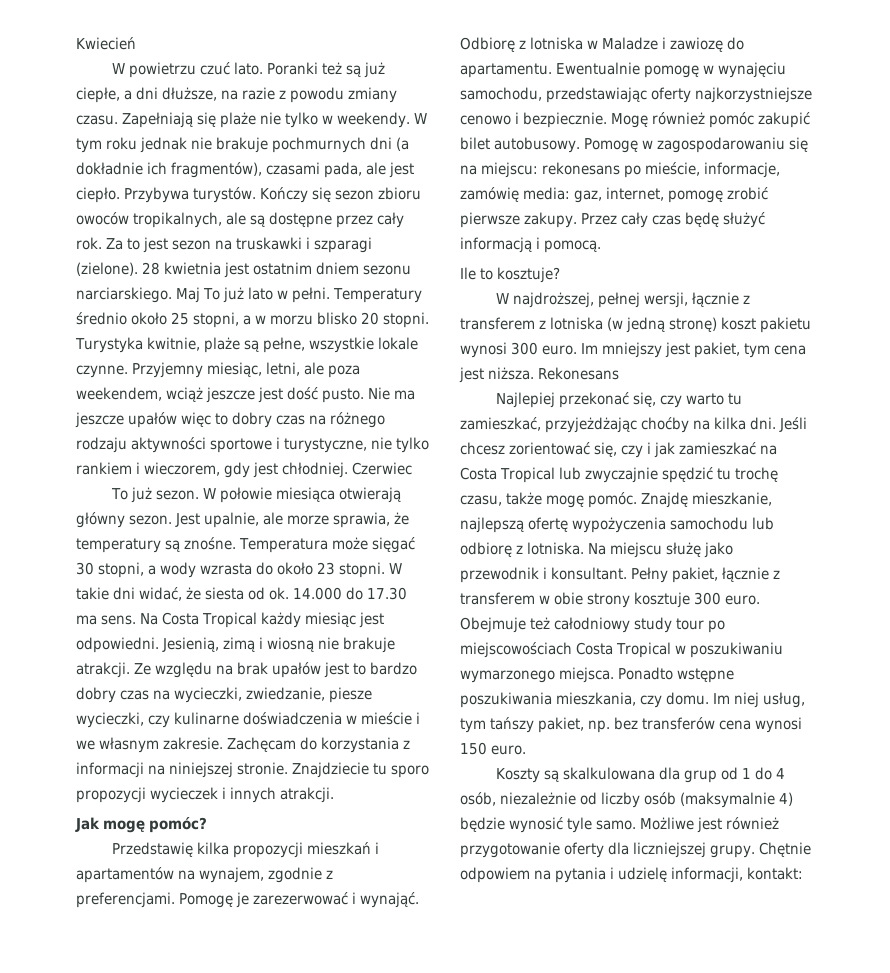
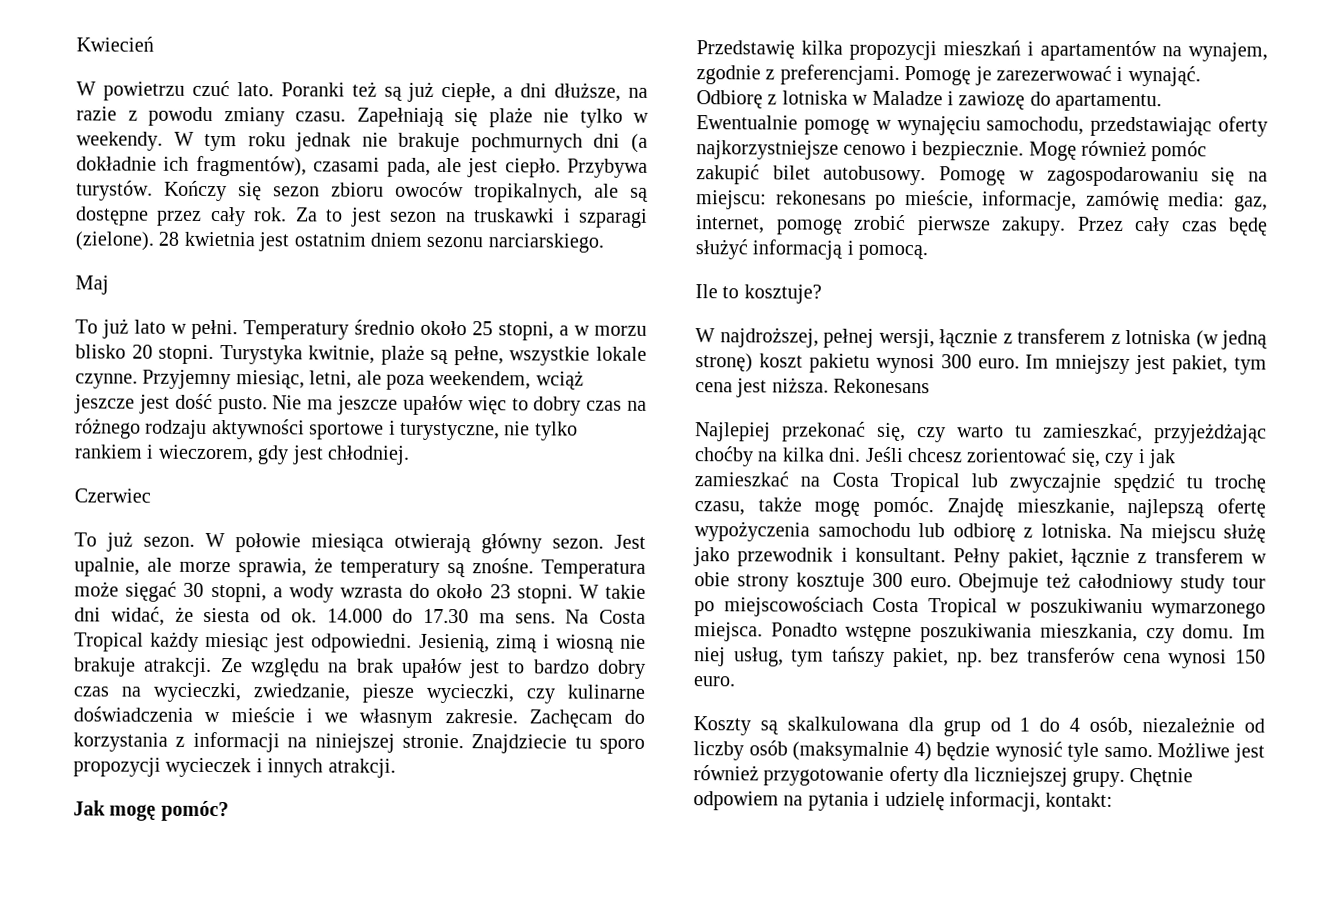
(172, 295) none -> (604, 243) //
(200, 295) none -> (109, 285) //
(348, 470) none -> (410, 455) //

